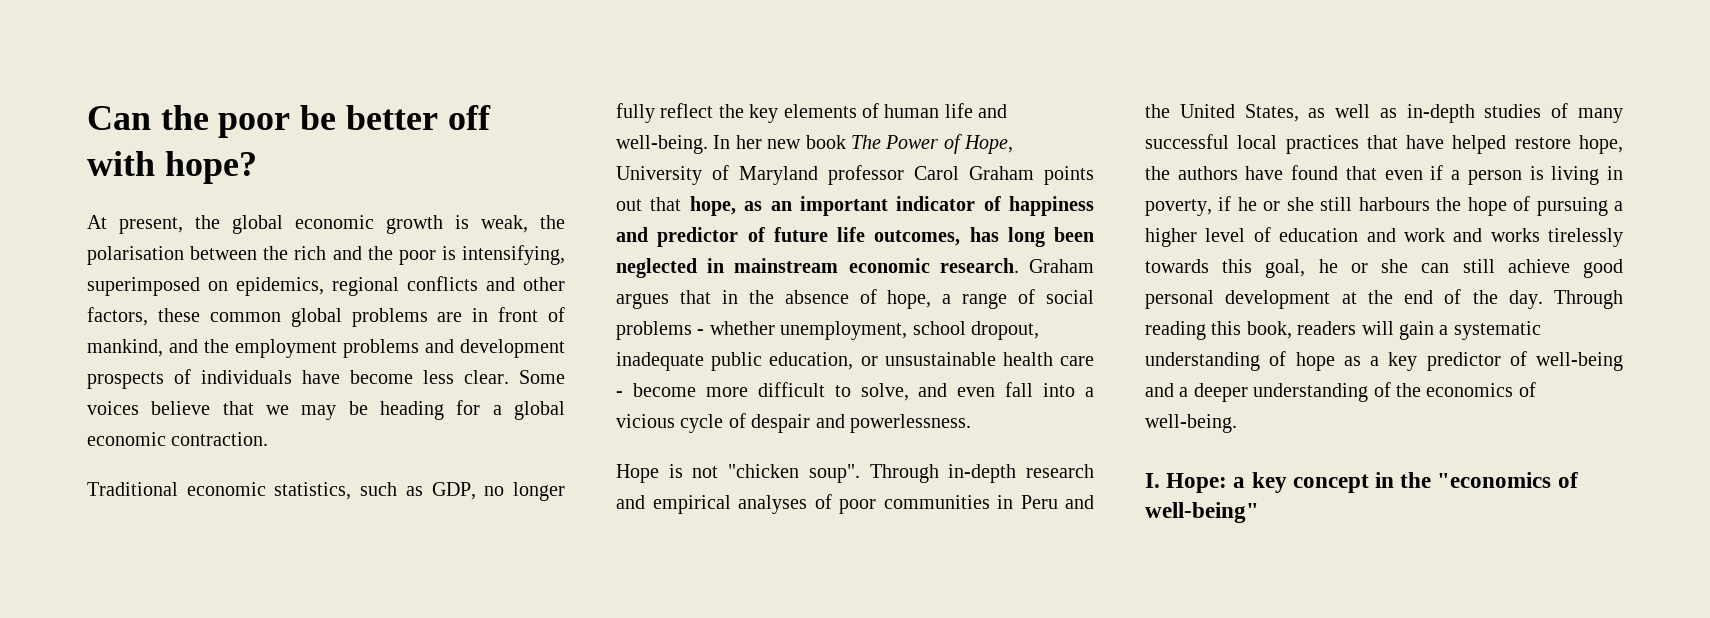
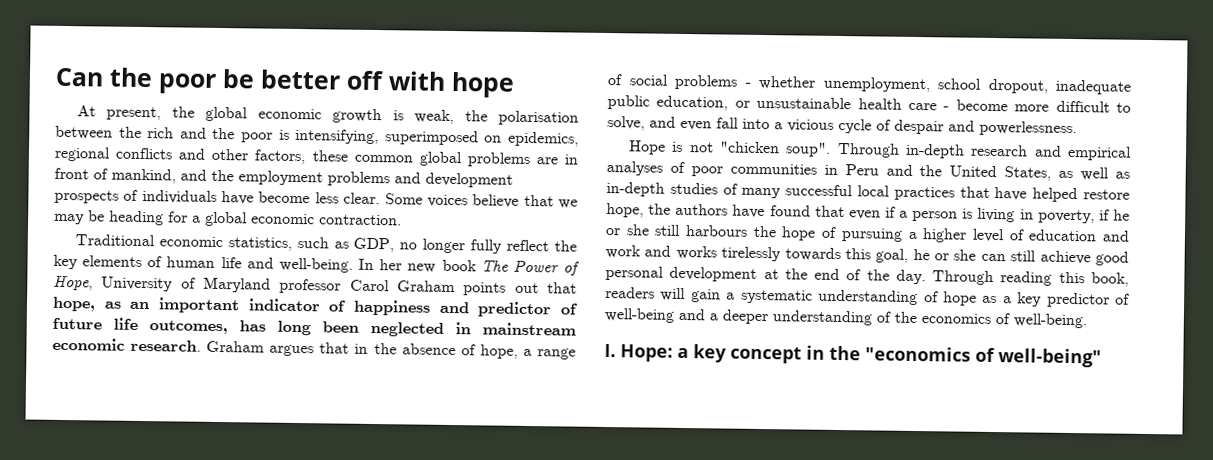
[164,151,257,184] hope? -> [451,71,515,98] hope

